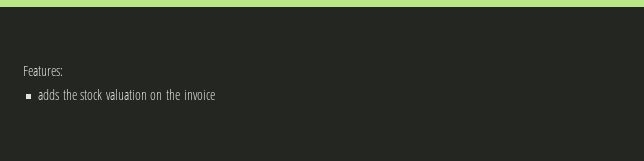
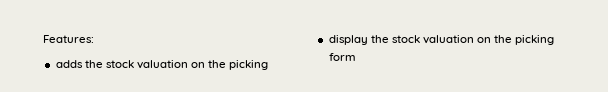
[183,90,215,100] invoice -> [229,60,269,70] [328,35,555,45] [328,53,356,61] picking // display the stock valuation on the picking form

